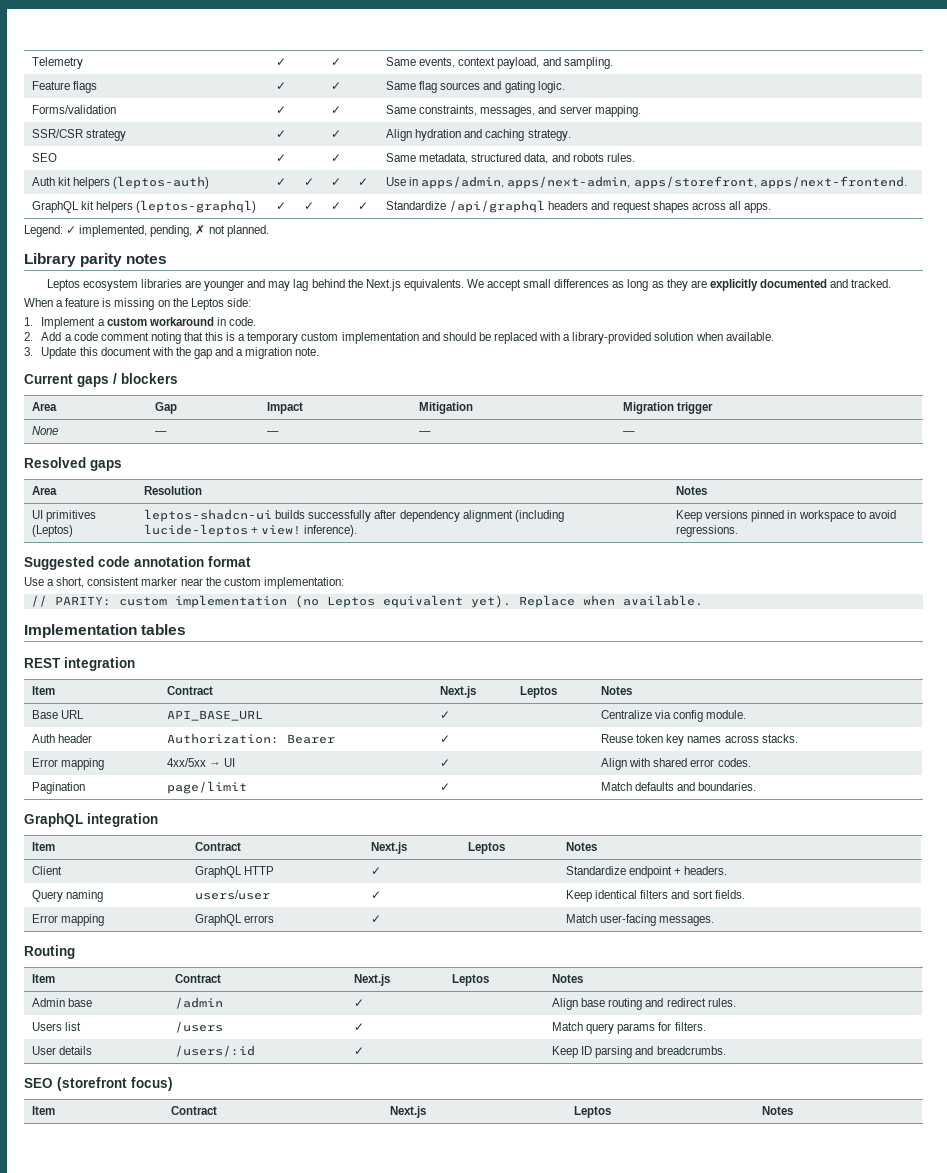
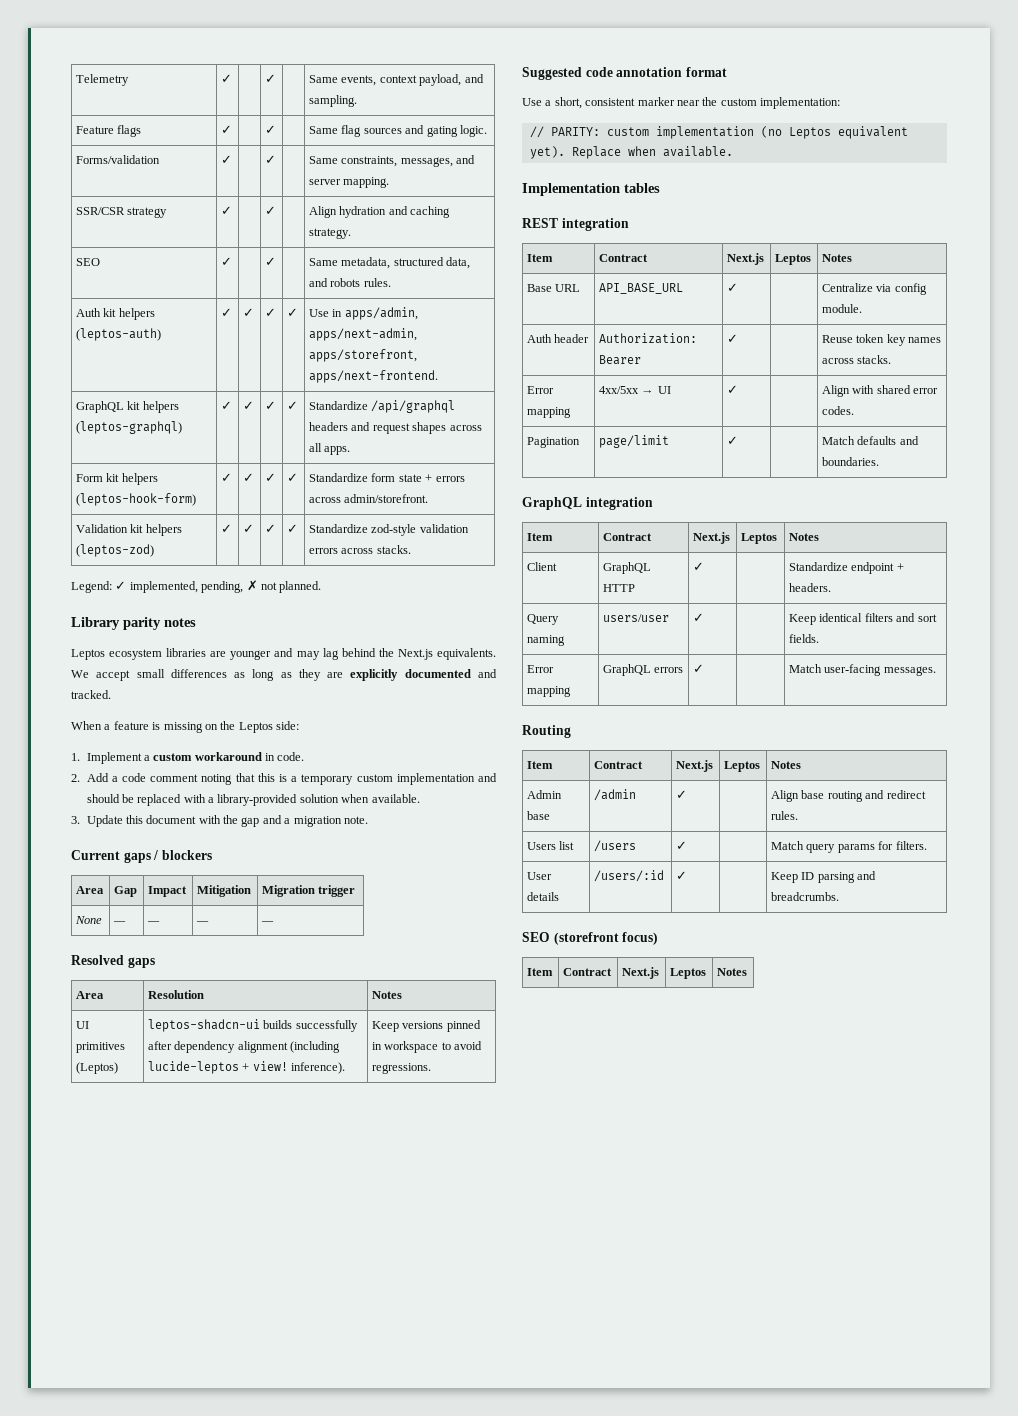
(771, 208) none -> [76,473,158,485] [76,493,197,506] [221,473,233,482] [243,473,255,482] [265,473,277,482] [287,473,299,482] [309,473,465,482] [309,494,429,503] [76,524,182,536] [76,544,155,557] [221,524,233,533] [243,524,255,533] [265,524,277,533] [287,524,299,533] [309,524,469,536] [309,545,411,554] // Form kit helpers (leptos-hook-form) | ✓ | ✓ | ✓ | ✓ | Standardize form state + errors across admin/storefront. // Validation kit helpers (leptos-zod) | ✓ | ✓ | ✓ | ✓ | Standardize zod-style validation errors across stacks.

